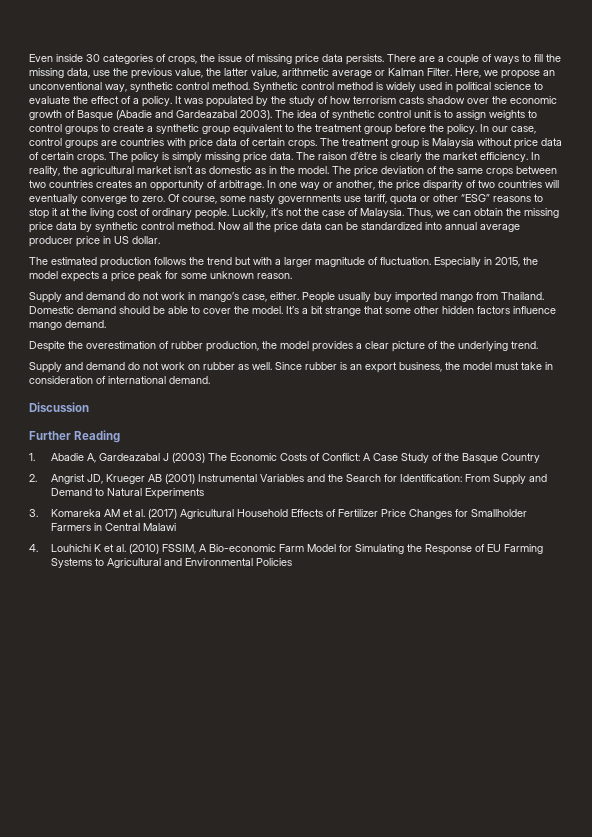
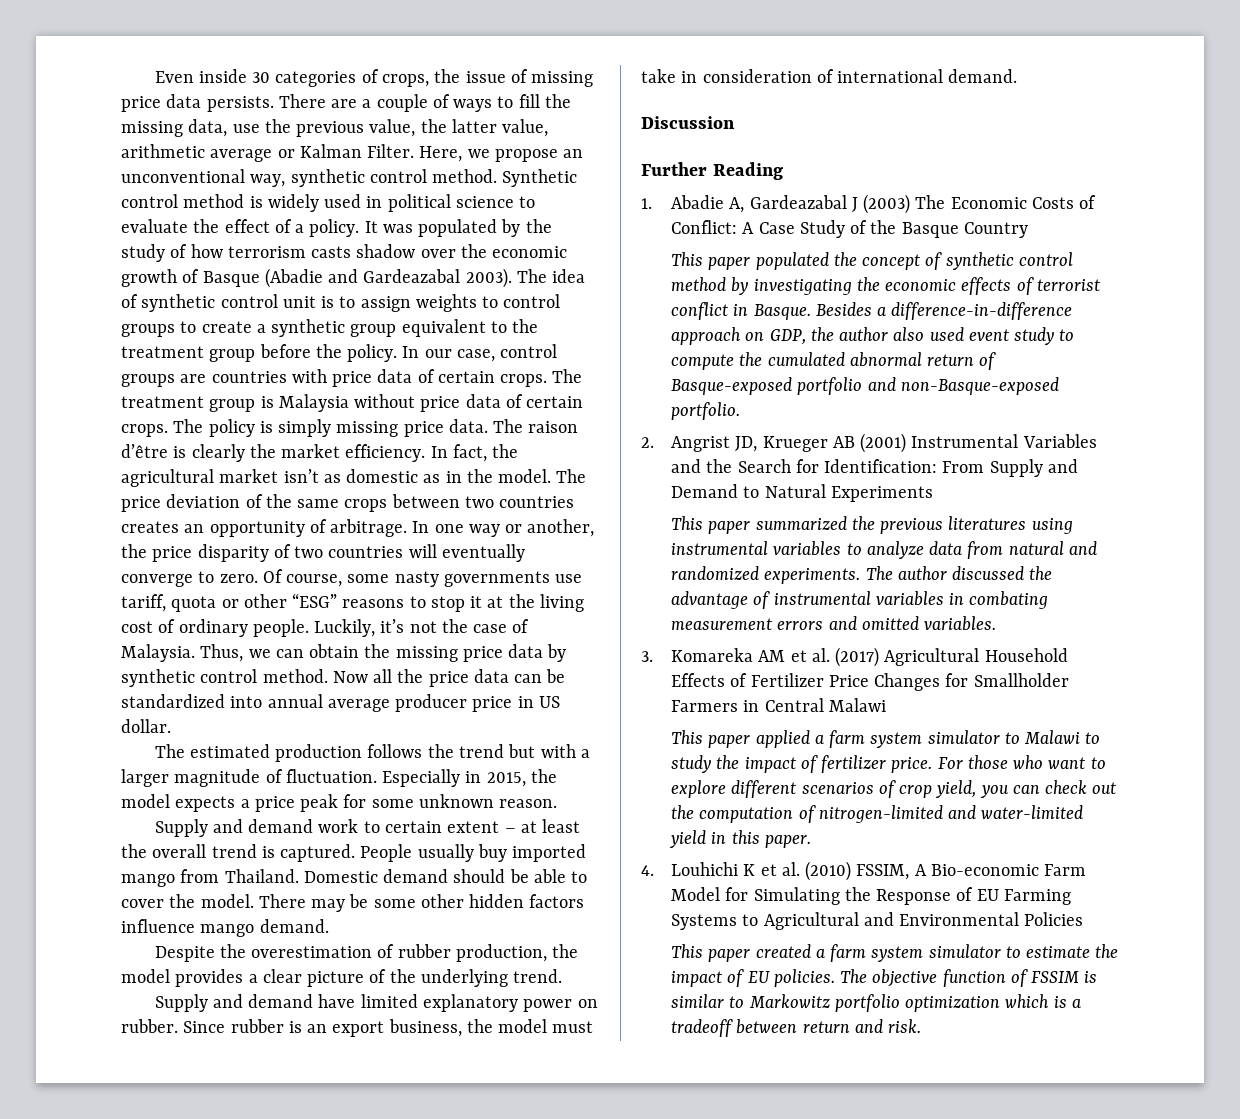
[29,166,60,176] reality, -> [452,444,487,462] fact,
[128,292,299,302] do not work in mango’s case, either. -> [318,819,581,833] [121,844,356,862] work to certain extent – at least the overall trend is captured.
[286,306,383,316] It’s a bit strange that -> [258,894,369,912] There may be
[128,362,272,370] do not work on rubber as well. -> [318,994,598,1012] [121,1019,178,1033] have limited explanatory power on rubber.
(540, 458) none -> [671,252,1073,270] [671,277,1100,295] [671,302,1073,320] [671,327,1075,345] [671,352,997,370] [671,377,1059,395] [671,402,741,420] // This paper populated the concept of synthetic control method by investigating the economic effects of terrorist conflict in Basque. Besides a difference-in-difference approach on GDP, the author also used event study to compute the cumulated abnormal return of Basque-exposed portfolio and non-Basque-exposed portfolio.
(204, 493) none -> [671,516,1073,534] [671,541,1097,559] [671,566,1053,584] [671,591,1049,609] [671,616,997,631] // This paper summarized the previous literatures using instrumental variables to analyze data from natural and randomized experiments. The author discussed the advantage of instrumental variables in combating measurement errors and omitted variables.
(176, 527) none -> [671,730,1101,748] [671,755,1106,773] [671,780,1117,798] [671,805,1084,823] [669,830,811,848] // This paper applied a farm system simulator to Malawi to study the impact of fertilizer price. For those who want to explore different scenarios of crop yield, you can check out the computation of nitrogen-limited and water-limited yield in this paper.
(292, 562) none -> [671,944,1119,962] [671,969,1098,987] [671,994,1081,1012] [671,1019,922,1037] // This paper created a farm system simulator to estimate the impact of EU policies. The objective function of FSSIM is similar to Markowitz portfolio optimization which is a tradeoff between return and risk.

